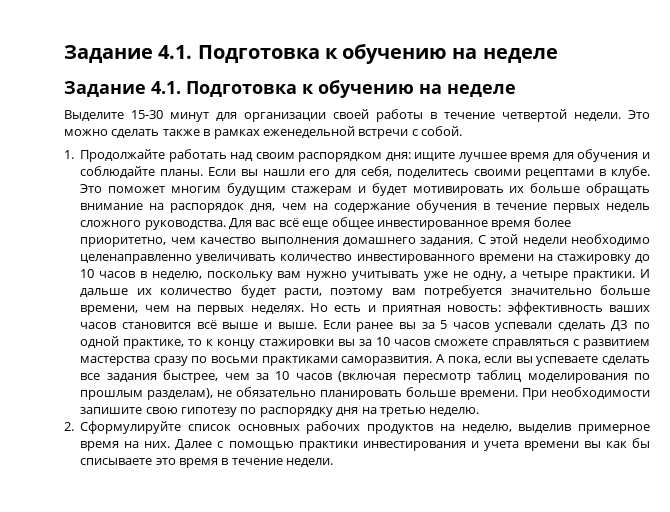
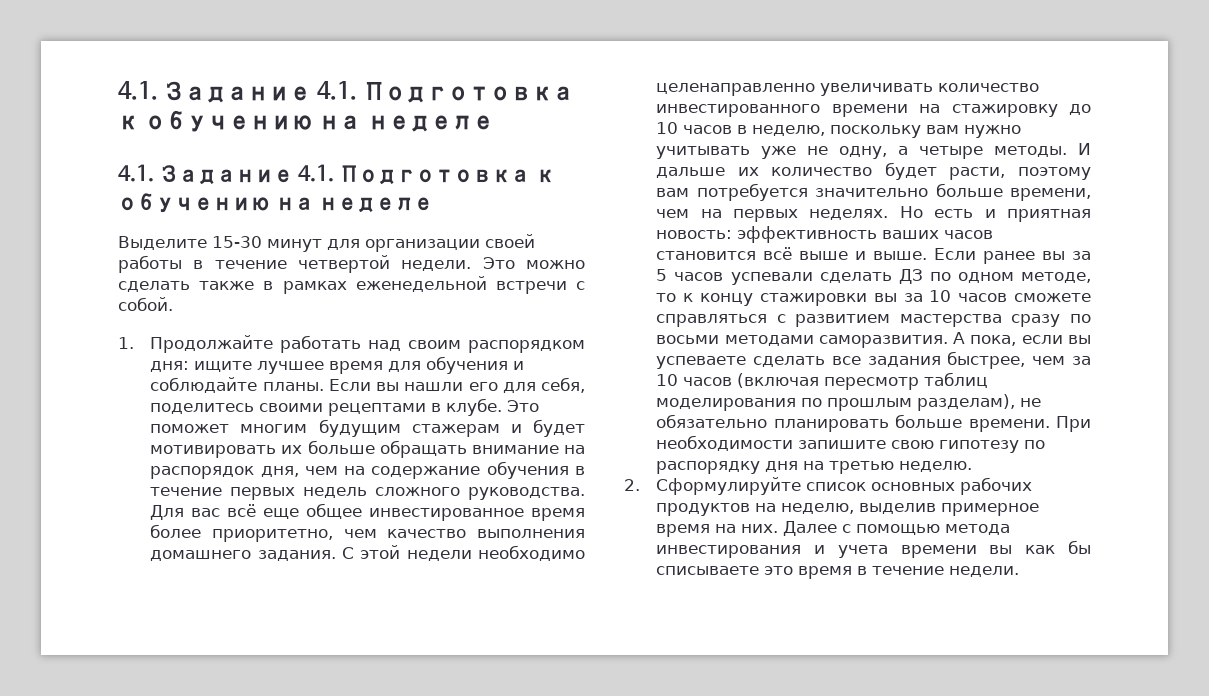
[64,44,558,64] Задание 4.1. Подготовка к обучению на неделе // -> [118,81,574,103] [118,110,494,132] [118,164,154,182] 4.1. Задание 4.1. Подготовка к обучению на неделе // 4.1.
[573,271,636,281] практики. -> [994,146,1068,157] методы.
[80,336,185,349] одной практике, -> [957,272,1091,283] одном методе,
[261,356,338,366] практиками -> [724,335,814,346] методами
[298,441,358,451] практики -> [945,524,1011,535] метода

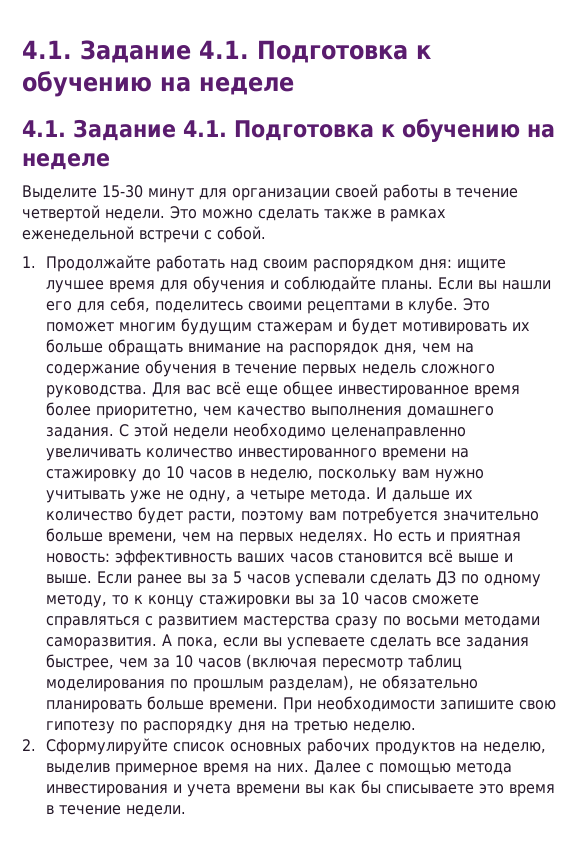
[994,146,1068,157] методы. -> [309,490,371,502] метода.
[957,272,1091,283] одном методе, -> [483,574,541,587] [45,595,107,608] одному методу,

